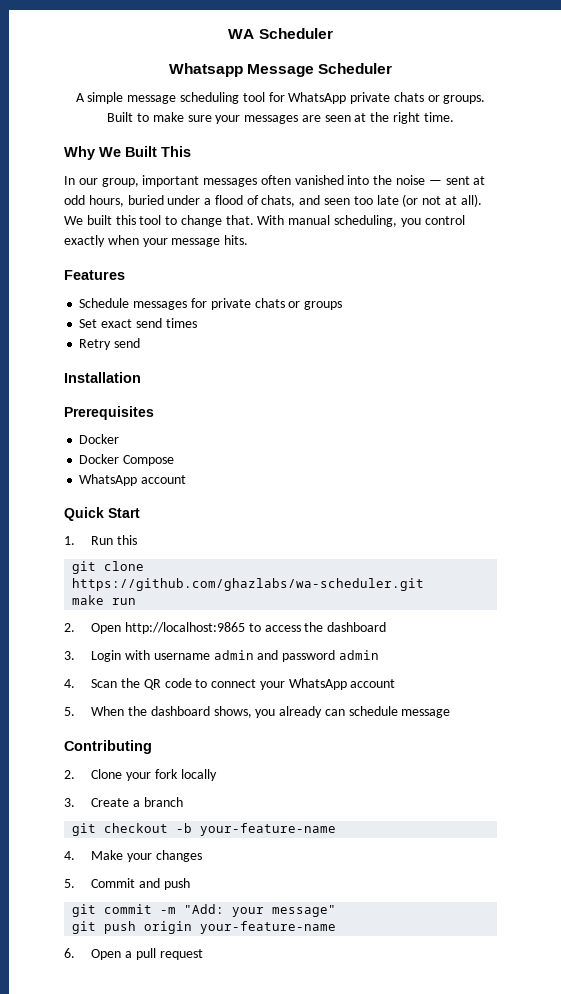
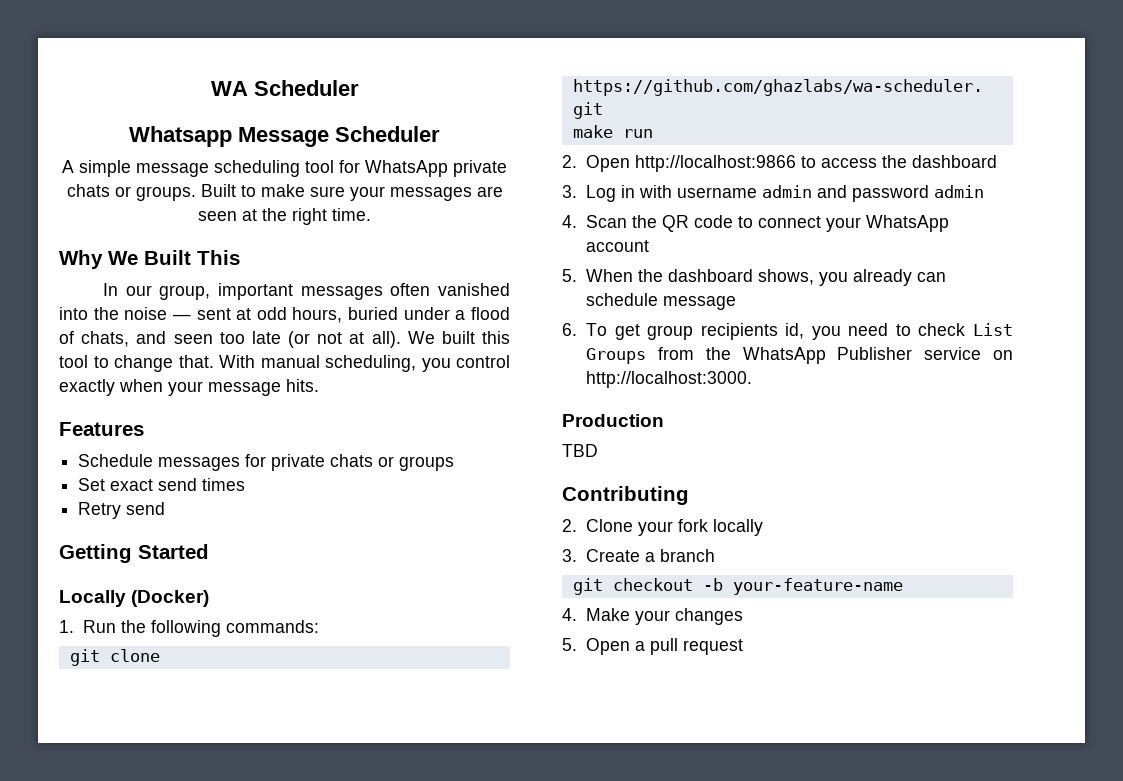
[64,372,141,383] [64,406,154,420] [79,434,120,444] [79,454,175,466] [79,474,187,486] [64,507,140,521] Installation // Prerequisites // Docker // Docker Compose // WhatsApp account // Quick Start -> [59,544,209,563] [59,590,210,607] Getting Started // Locally (Docker)
[116,535,137,545] this -> [121,620,320,637] the following commands:
[124,622,245,634] http://localhost:9865 -> [635,155,797,172] http://localhost:9866
[91,650,122,662] Login -> [586,185,636,202] Log in
(451, 713) none -> [562,323,1013,340] [586,347,1013,364] [586,371,753,388] [562,414,664,427] [562,444,598,457] // 6. To get group recipients id, you need to check List Groups from the WhatsApp Publisher service on http://localhost:3000. // Production // TBD
[91,878,190,890] [72,904,337,917] [72,921,337,934] [64,948,75,958] Commit and push // git commit -m "Add: your message" // git push origin your-feature-name // 6. -> (577, 644) none

